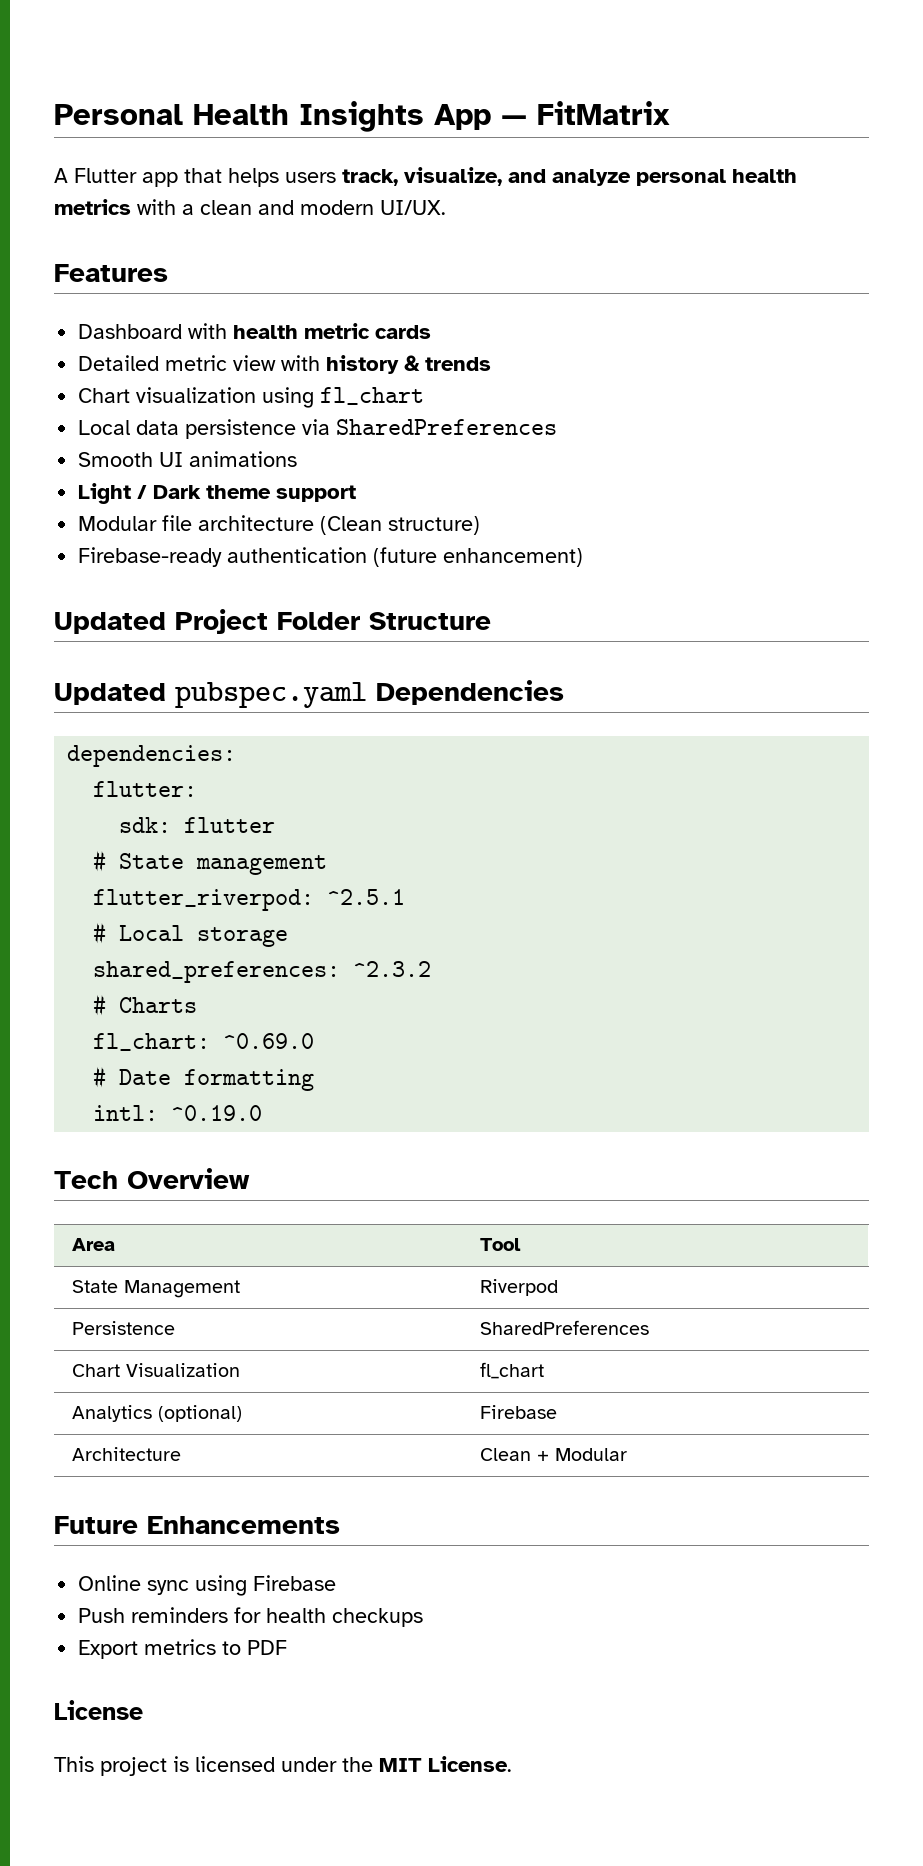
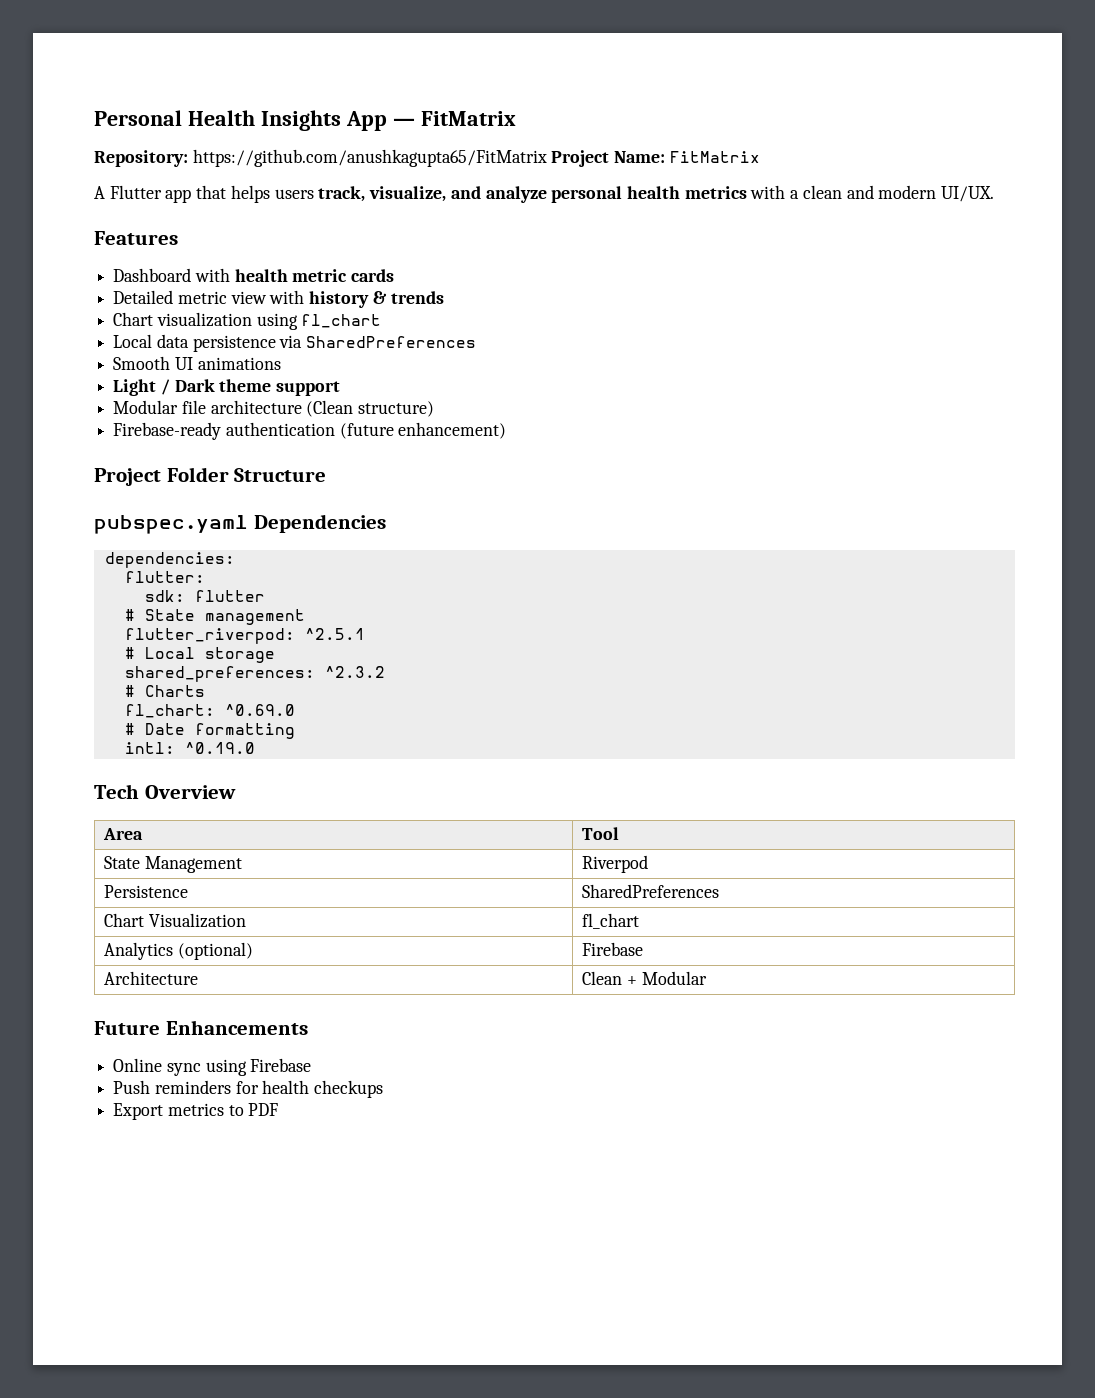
(670, 113) none -> [94,149,760,167] // Repository: https://github.com/anushkagupta65/FitMatrix Project Name: FitMatrix
[54,612,166,634] Updated -> (507, 430) none
[54,683,166,705] Updated -> (327, 475) none
[54,1700,143,1720] [54,1756,512,1776] // License // This project is licensed under the MIT License. -> (279, 1109) none

